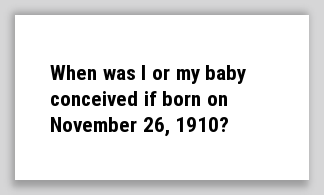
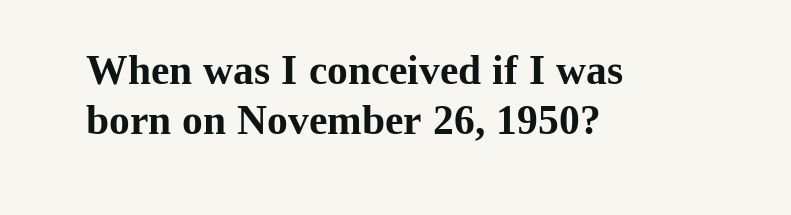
[152,65,247,84] [50,91,157,106] or my baby conceived if -> [308,55,624,84] conceived if I was
[175,117,230,132] 1910? -> [495,106,601,134] 1950?

